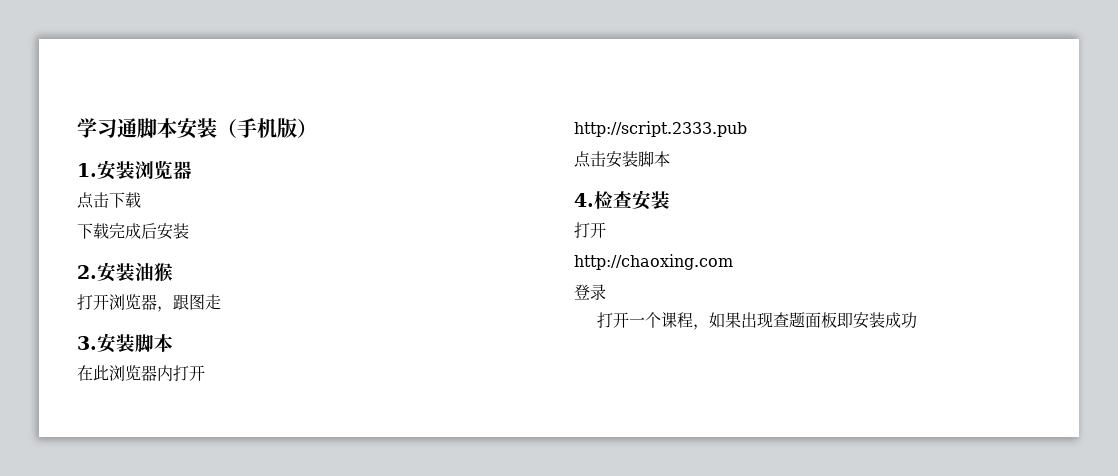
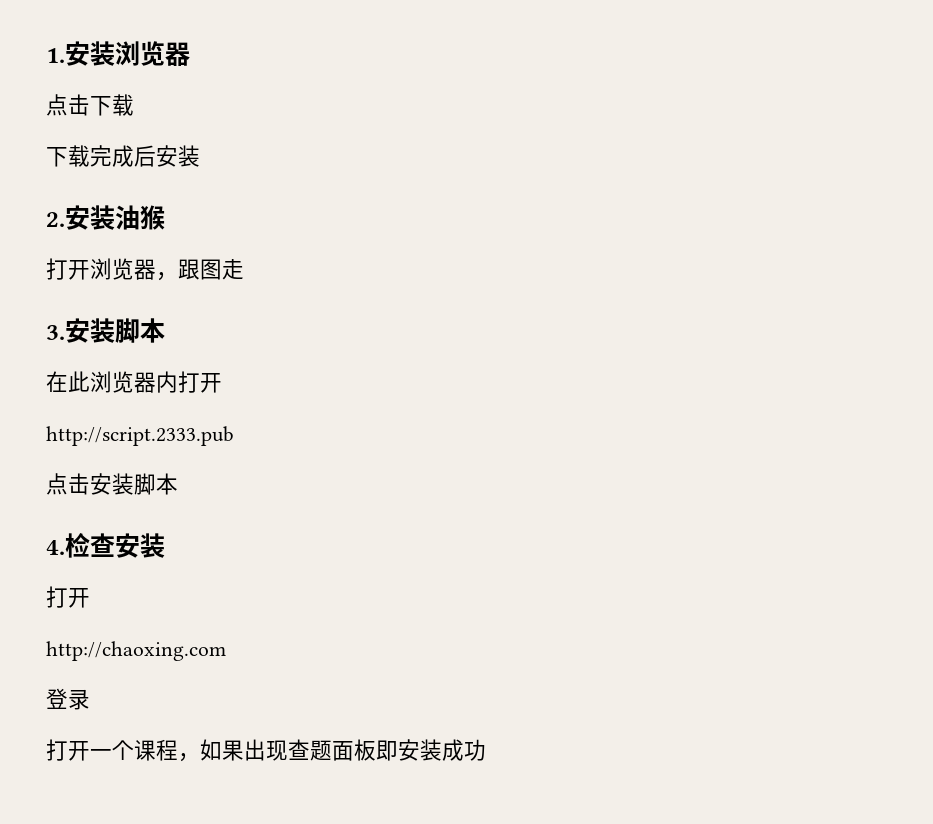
[77,118,317,139] 学习通脚本安装（手机版） // -> (46, 55) none

